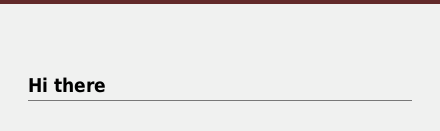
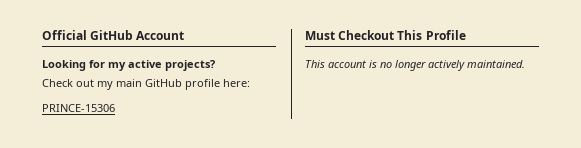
[28,77,106,93] Hi there -> [42,30,185,40] [42,60,215,71] [42,79,250,90] [42,104,115,112] [305,30,466,40] [305,60,525,71] Official GitHub Account // Looking for my active projects? // Check out my main GitHub profile here: // PRINCE-15306 // Must Checkout This Profile // This account is no longer actively maintained.

